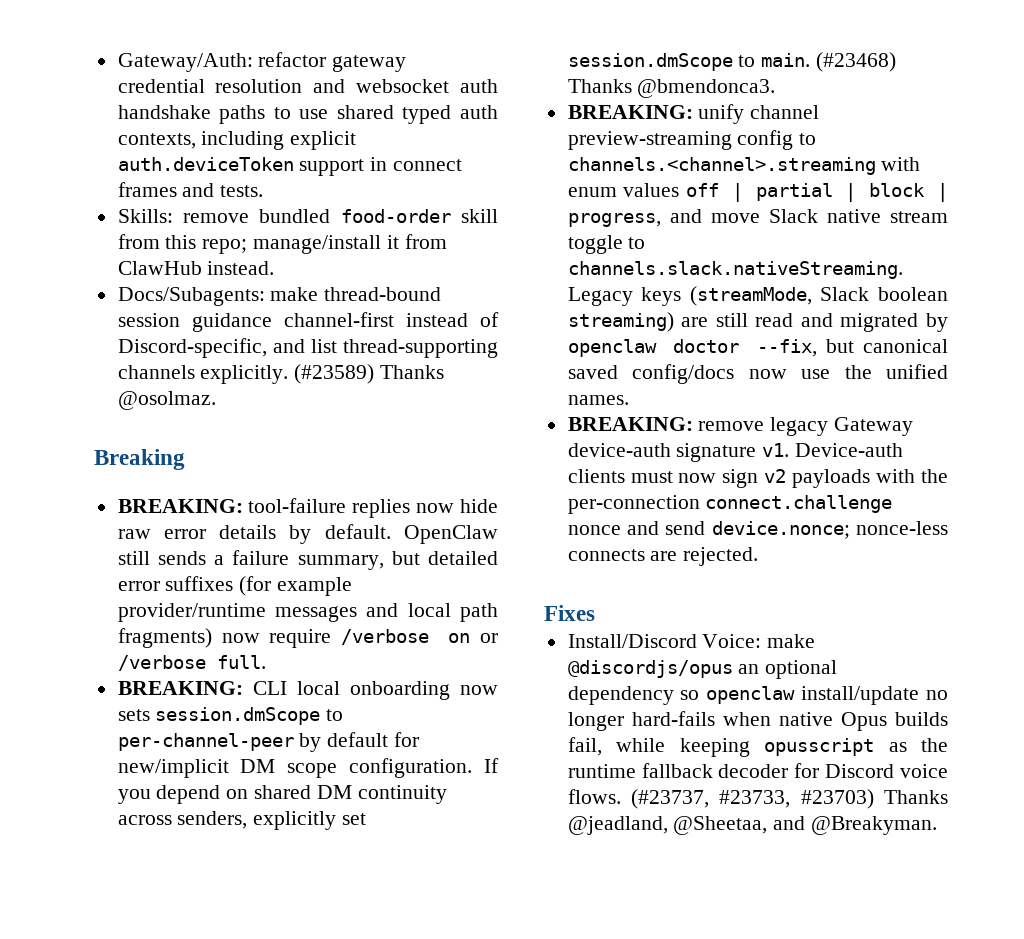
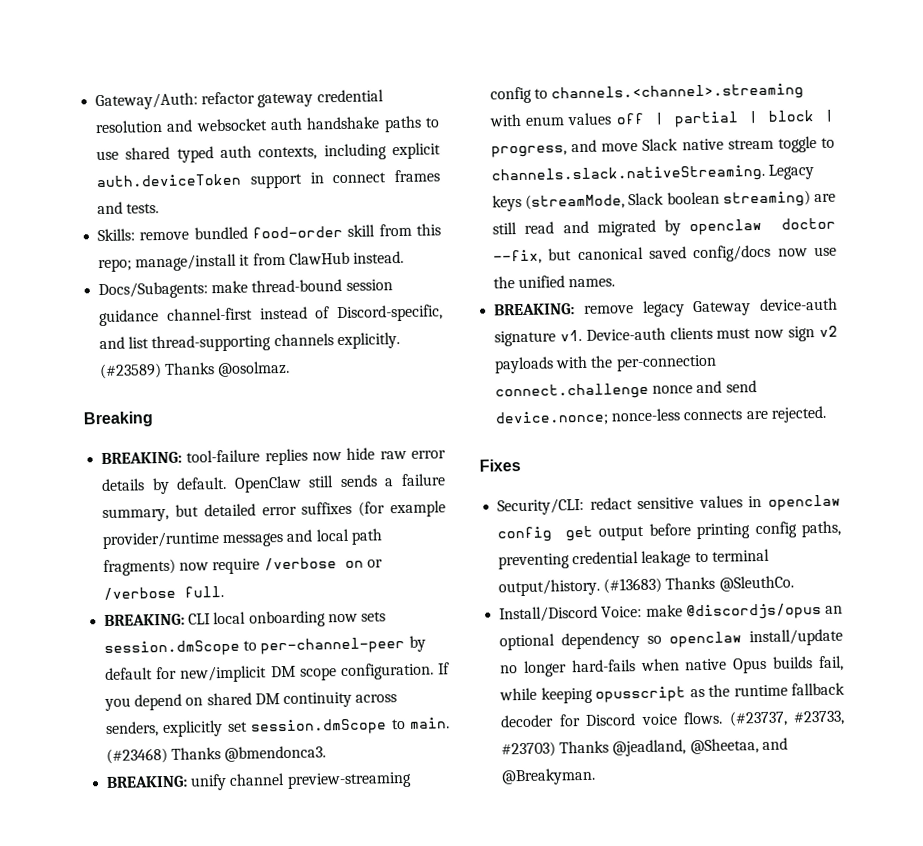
(595, 613) none -> [497,494,841,516] [497,520,841,543] [498,548,770,570] [498,575,794,597] // Security/CLI: redact sensitive values in openclaw config get output before printing config paths, preventing credential leakage to terminal output/history. (#13683) Thanks @SleuthCo.

